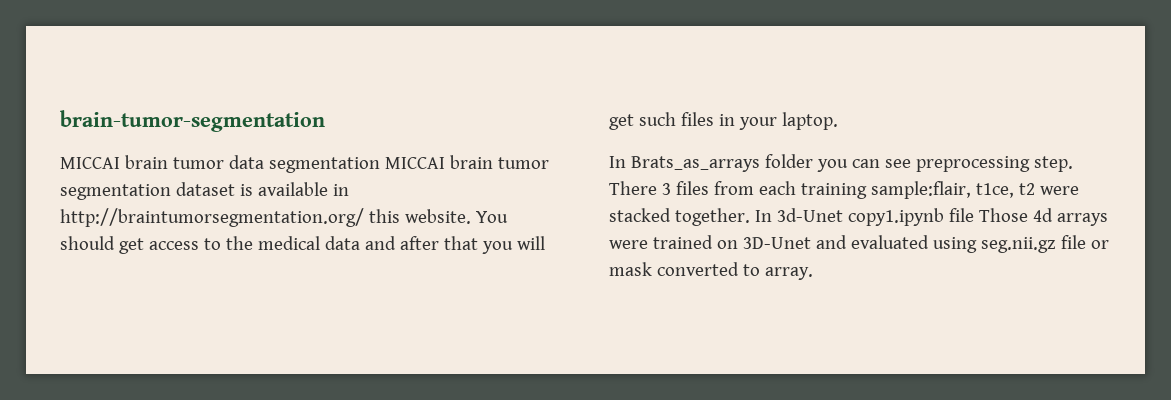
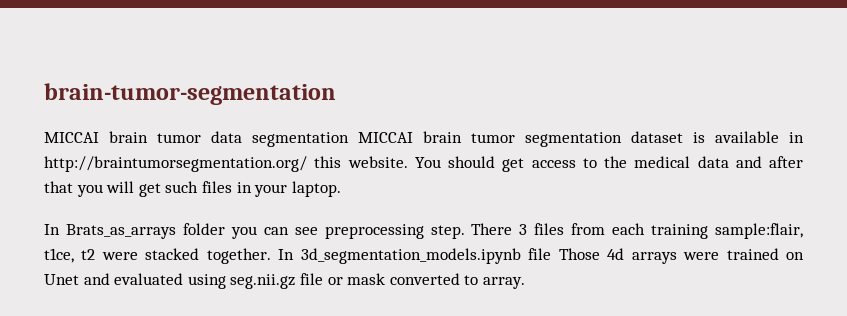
[776,208,944,226] 3d-Unet copy1.ipynb -> [300,248,521,264] 3d_segmentation_models.ipynb
[742,237,811,249] 3D-Unet -> [44,274,79,285] Unet

